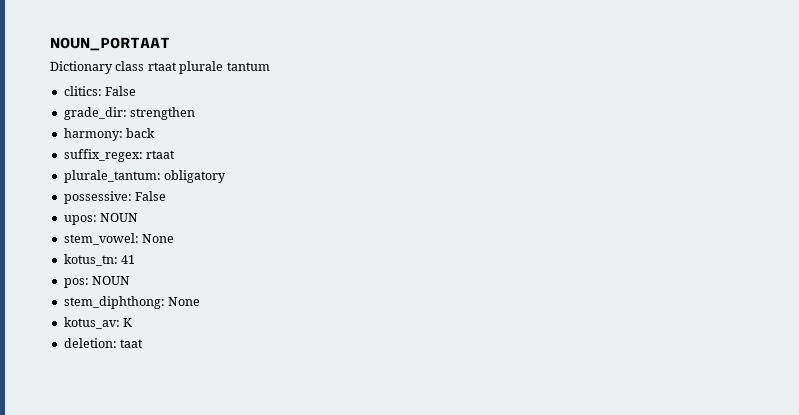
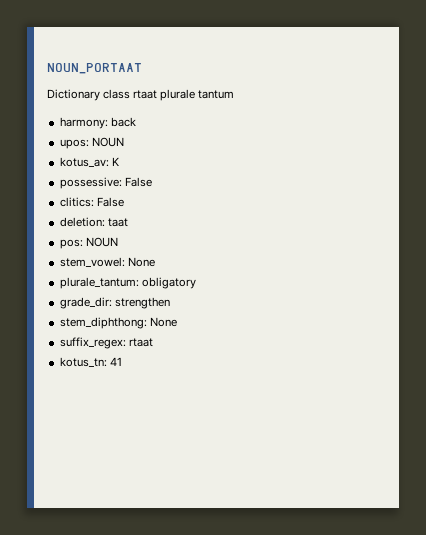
[63,86,137,96] [63,107,196,120] [63,128,156,141] [63,149,176,162] [63,170,227,183] [63,191,167,204] [63,213,139,225] [63,233,175,245] [63,254,136,266] [63,276,131,288] [63,296,201,309] [63,317,133,329] [63,338,144,348] clitics: False // grade_dir: strengthen // harmony: back // suffix_regex: rtaat // plurale_tantum: obligatory // possessive: False // upos: NOUN // stem_vowel: None // kotus_tn: 41 // pos: NOUN // stem_diphthong: None // kotus_av: K // deletion: taat -> [59,117,136,129] [59,137,124,149] [59,157,119,167] [59,177,152,189] [59,197,124,207] [59,217,128,227] [59,237,118,249] [59,257,155,267] [59,277,196,289] [59,297,170,309] [59,317,177,329] [59,337,153,349] [59,357,122,367] harmony: back // upos: NOUN // kotus_av: K // possessive: False // clitics: False // deletion: taat // pos: NOUN // stem_vowel: None // plurale_tantum: obligatory // grade_dir: strengthen // stem_diphthong: None // suffix_regex: rtaat // kotus_tn: 41

